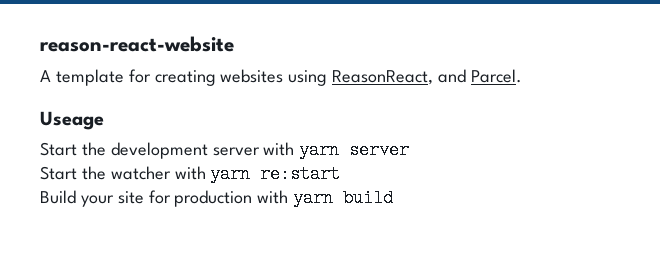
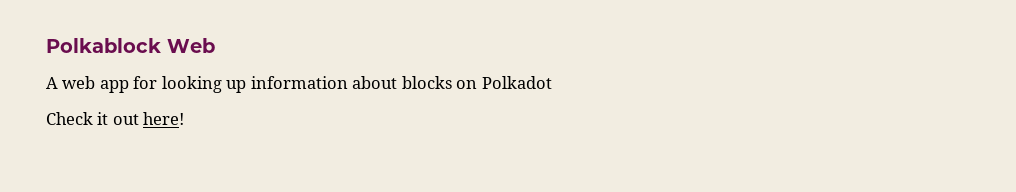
[40,36,234,52] reason-react-website -> [46,38,215,53] Polkablock Web
[55,69,522,86] [40,111,104,130] [40,141,410,159] [40,165,341,183] [40,189,394,207] template for creating websites using ReasonReact, and Parcel. // Useage // Start the development server with yarn server // Start the watcher with yarn re:start // Build your site for production with yarn build -> [62,76,552,93] [46,112,185,125] web app for looking up information about blocks on Polkadot // Check it out here!

